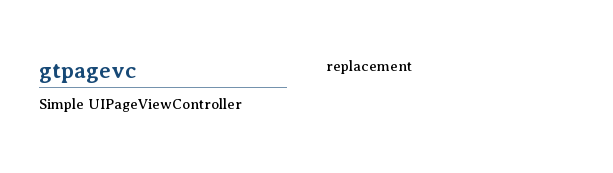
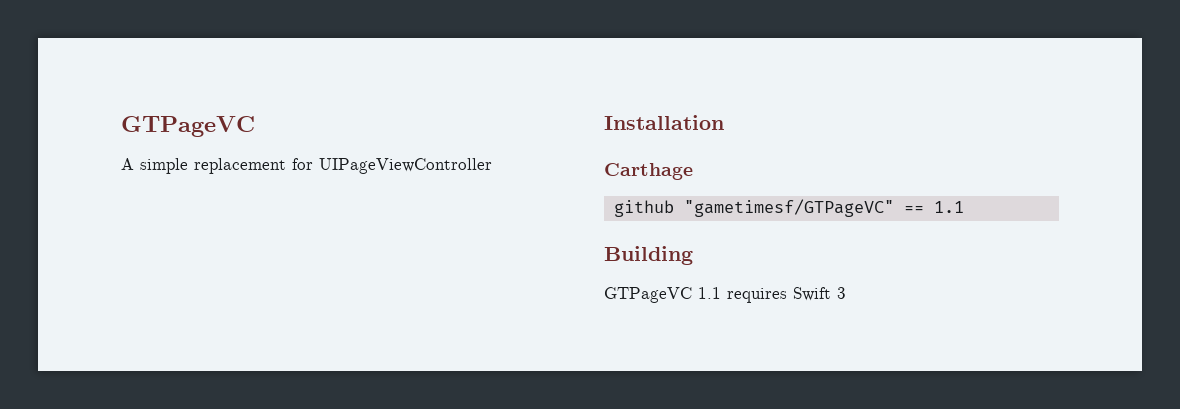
[39,64,136,83] [39,98,242,112] [326,60,412,74] gtpagevc // Simple UIPageViewController replacement -> [121,116,255,137] [121,158,492,174] [604,115,724,130] [604,163,693,180] [613,199,964,217] [604,246,693,265] [604,287,846,303] GTPageVC // A simple replacement for UIPageViewController // Installation // Carthage // github "gametimesf/GTPageVC" == 1.1 // Building // GTPageVC 1.1 requires Swift 3

